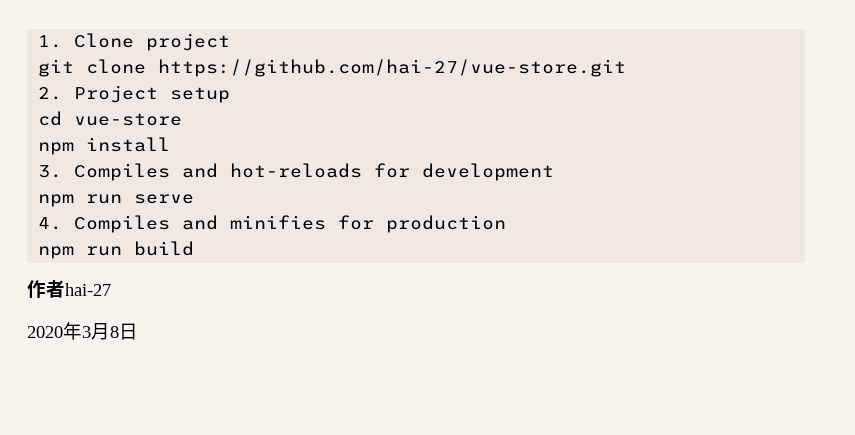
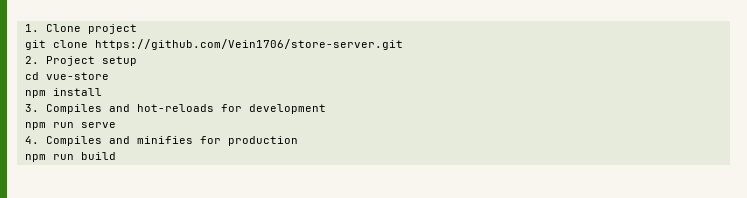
[158,59,627,77] https://github.com/hai-27/vue-store.git -> [94,39,403,50] https://github.com/Vein1706/store-server.git
[27,280,111,298] [27,322,138,340] // 作者hai-27 // 2020年3月8日 -> (116, 156) none

